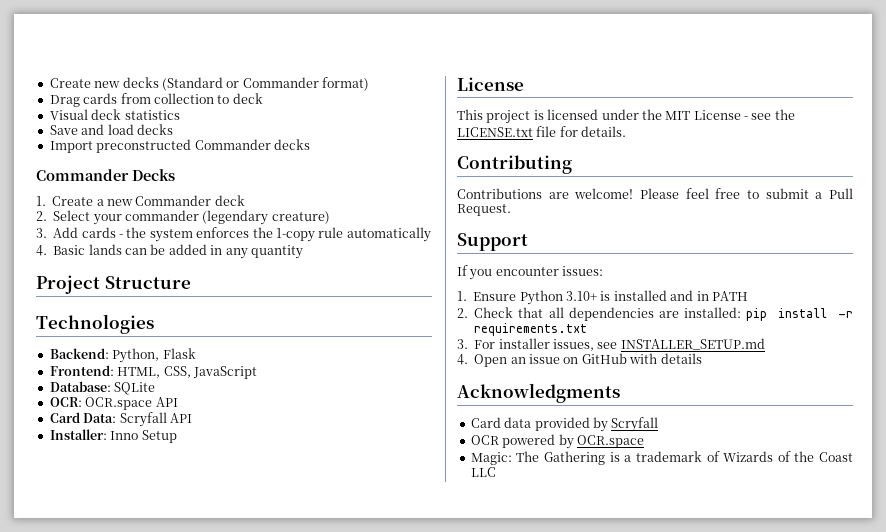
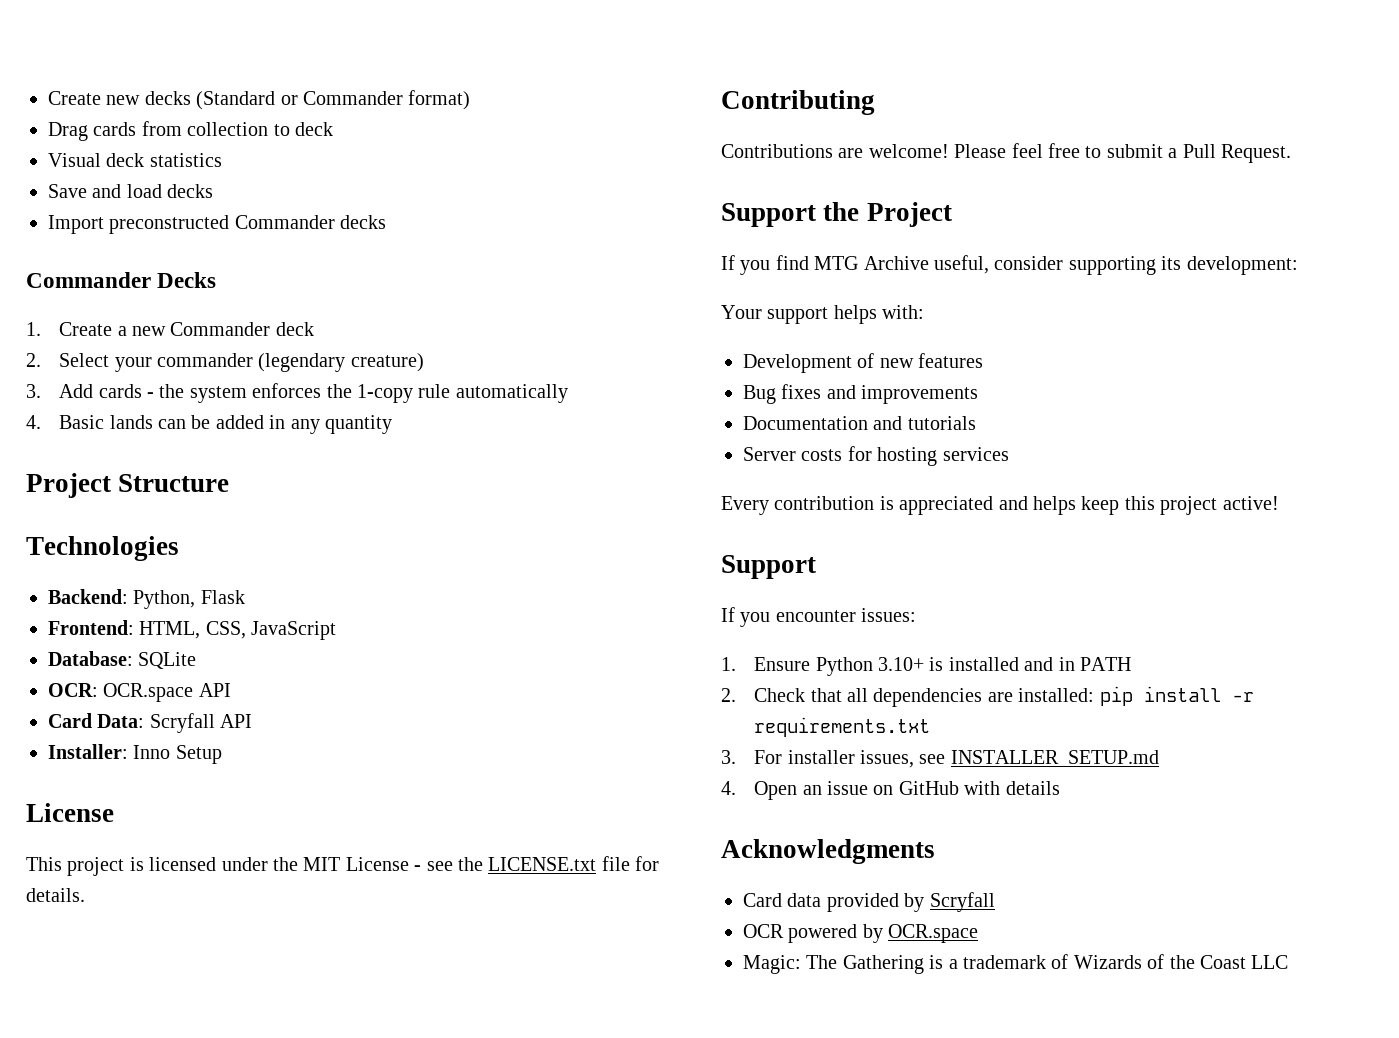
(511, 210) none -> [721,202,952,227] [721,255,1298,275] [721,305,925,324] [743,353,984,373] [743,384,979,404] [743,416,976,430] [743,446,1009,466] [721,496,1279,515] // Support the Project // If you find MTG Archive useful, consider supporting its development: // Your support helps with: // Development of new features // Bug fixes and improvements // Documentation and tutorials // Server costs for hosting services // Every contribution is appreciated and helps keep this project active!

